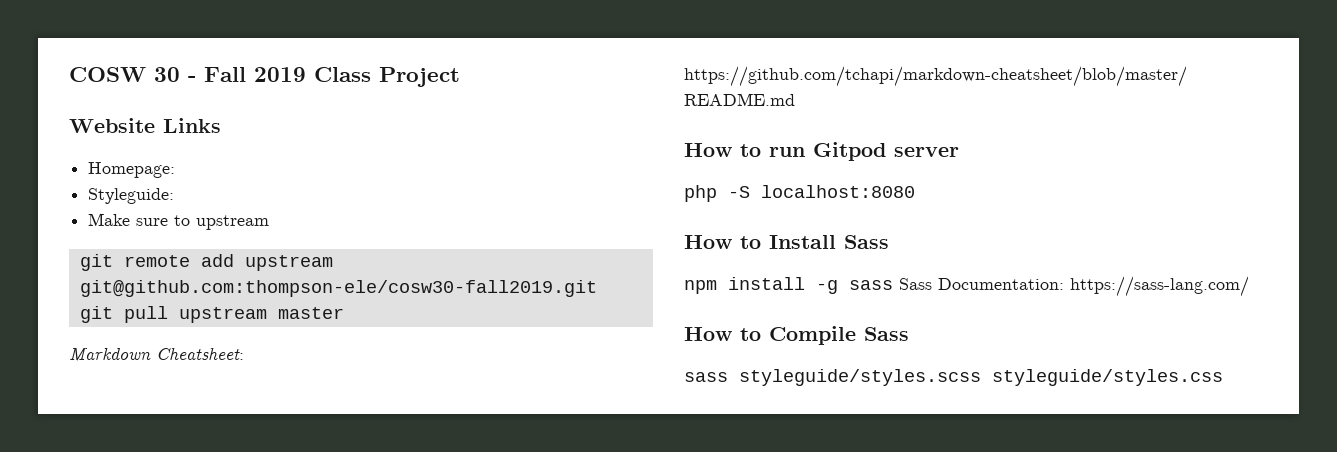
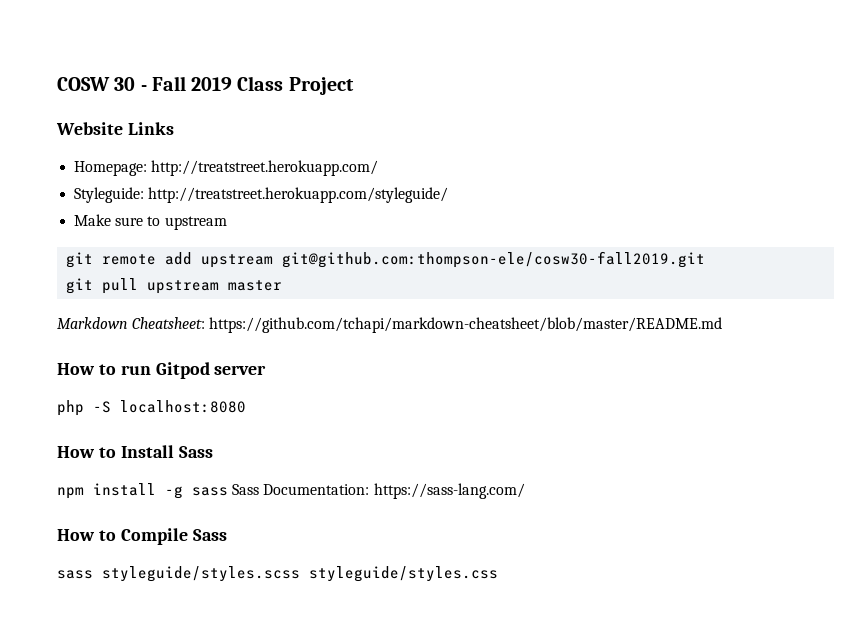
(176, 170) none -> [151,160,379,176] http://treatstreet.herokuapp.com/
(175, 196) none -> [148,187,449,203] http://treatstreet.herokuapp.com/styleguide/

